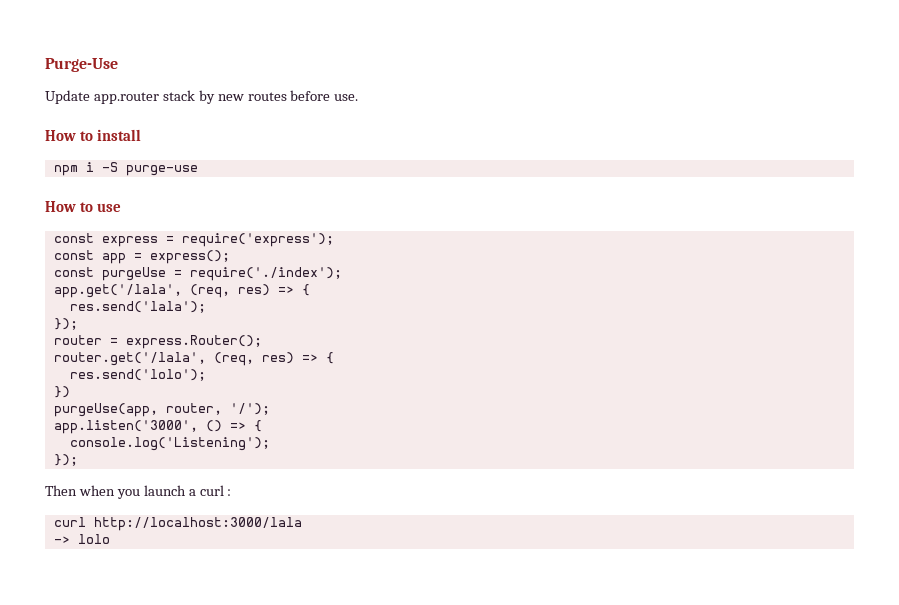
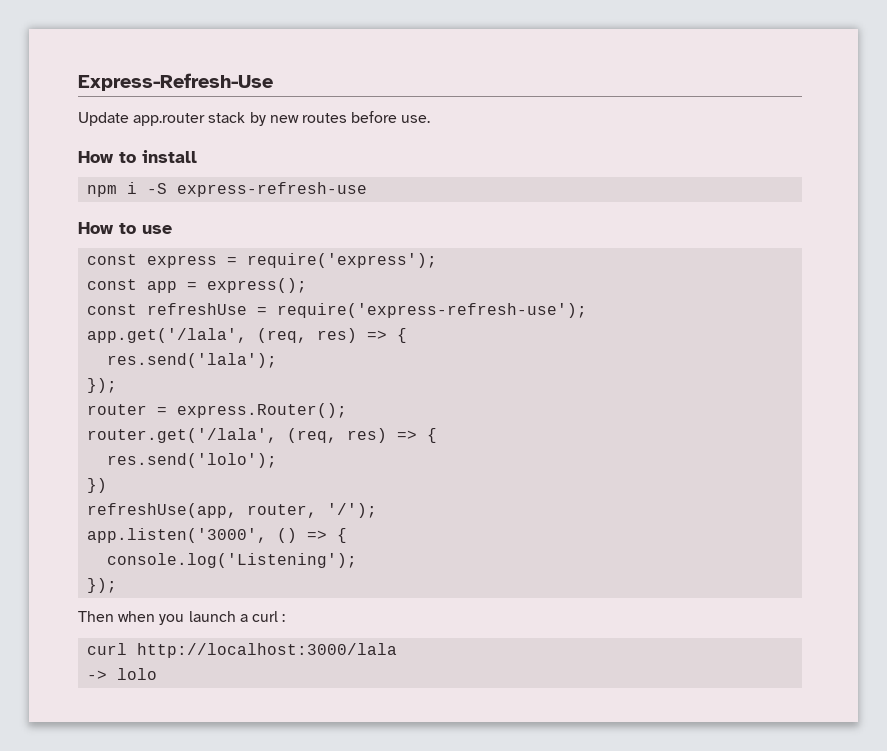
[45,58,118,72] Purge-Use -> [78,73,273,91] Express-Refresh-Use
[125,165,198,176] purge-use -> [177,182,368,197] express-refresh-use
[101,267,342,281] purgeUse = require('./index'); -> [147,303,588,318] refreshUse = require('express-refresh-use');
[53,403,158,417] purgeUse(app, -> [87,503,238,518] refreshUse(app,

